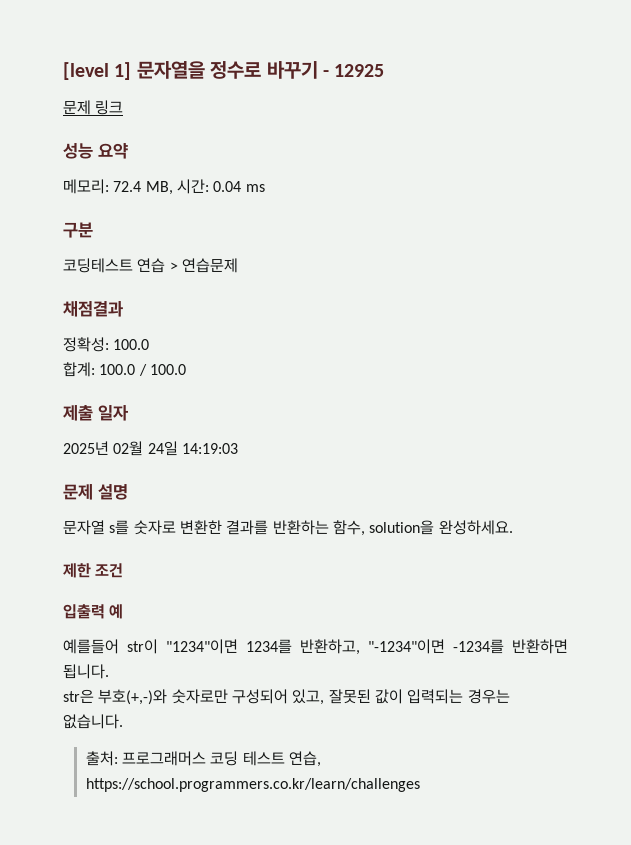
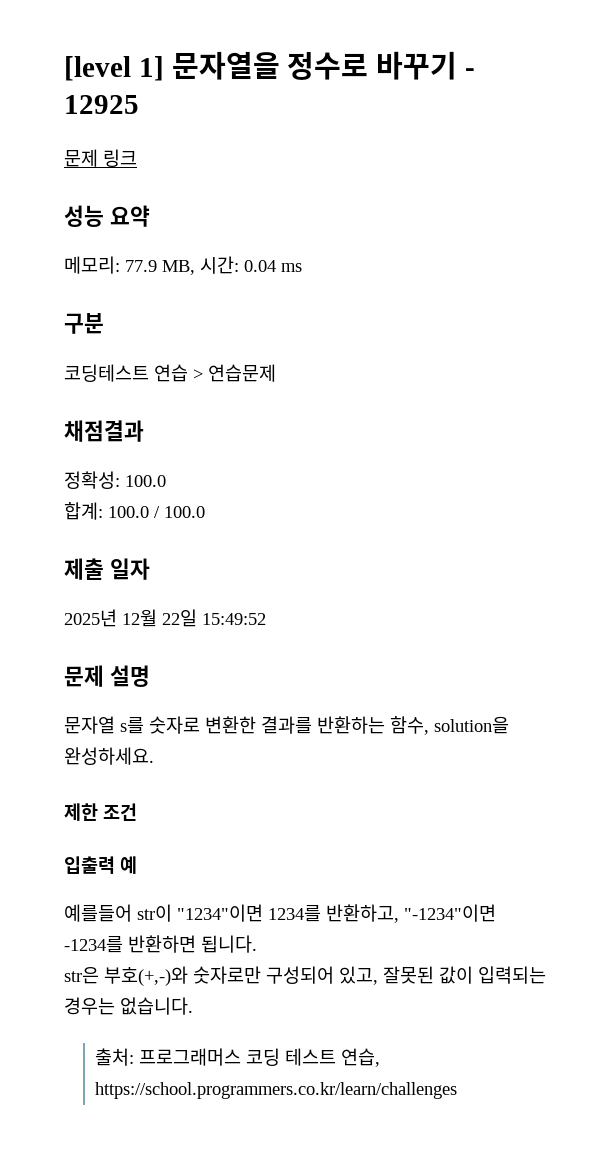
[113,181,142,192] 72.4 -> [125,260,157,272] 77.9
[113,441,238,456] 02월 24일 14:19:03 -> [122,609,266,627] 12월 22일 15:49:52

